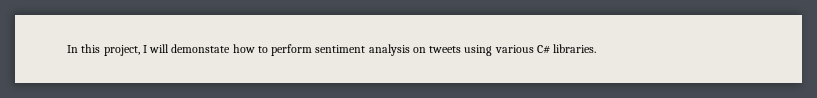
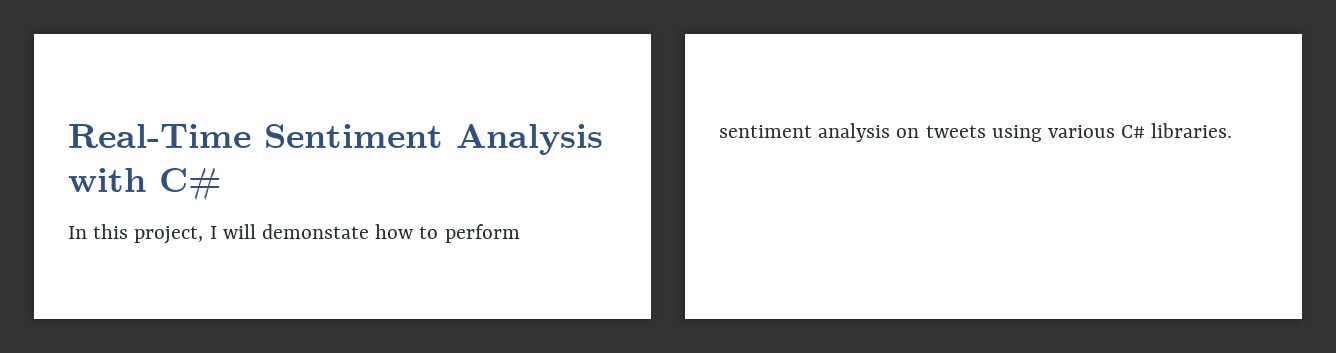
(67, 49) none -> [68,124,603,155] [68,168,222,201] Real-Time Sentiment Analysis with C# //

